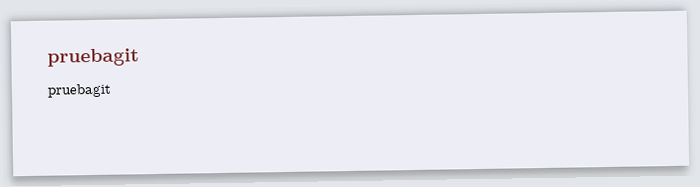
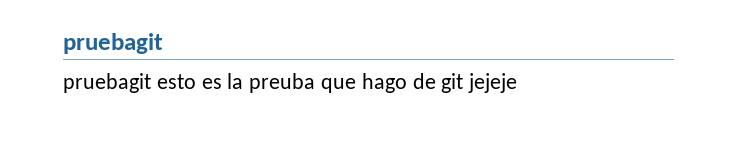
(112, 90) none -> [156,73,518,93] esto es la preuba que hago de git jejeje

